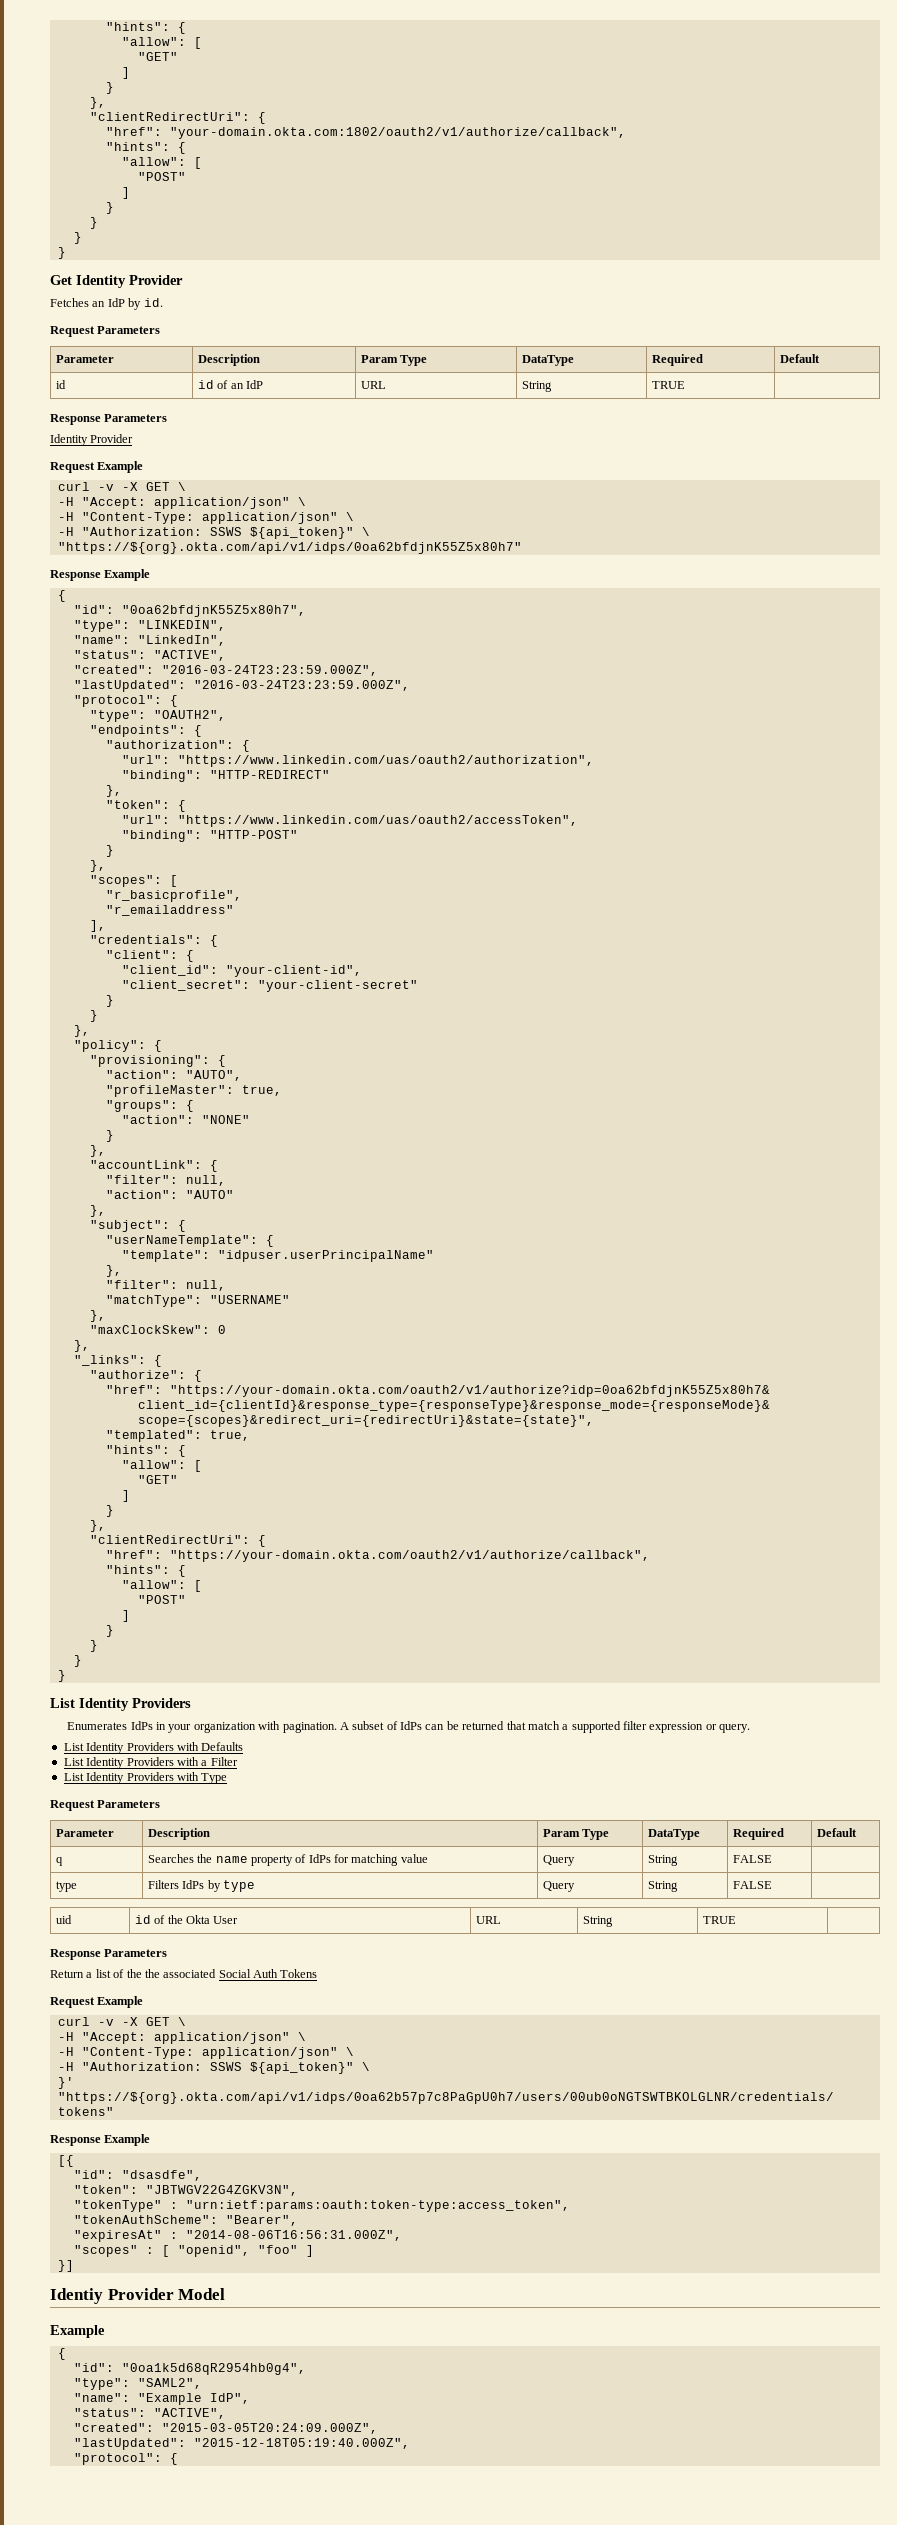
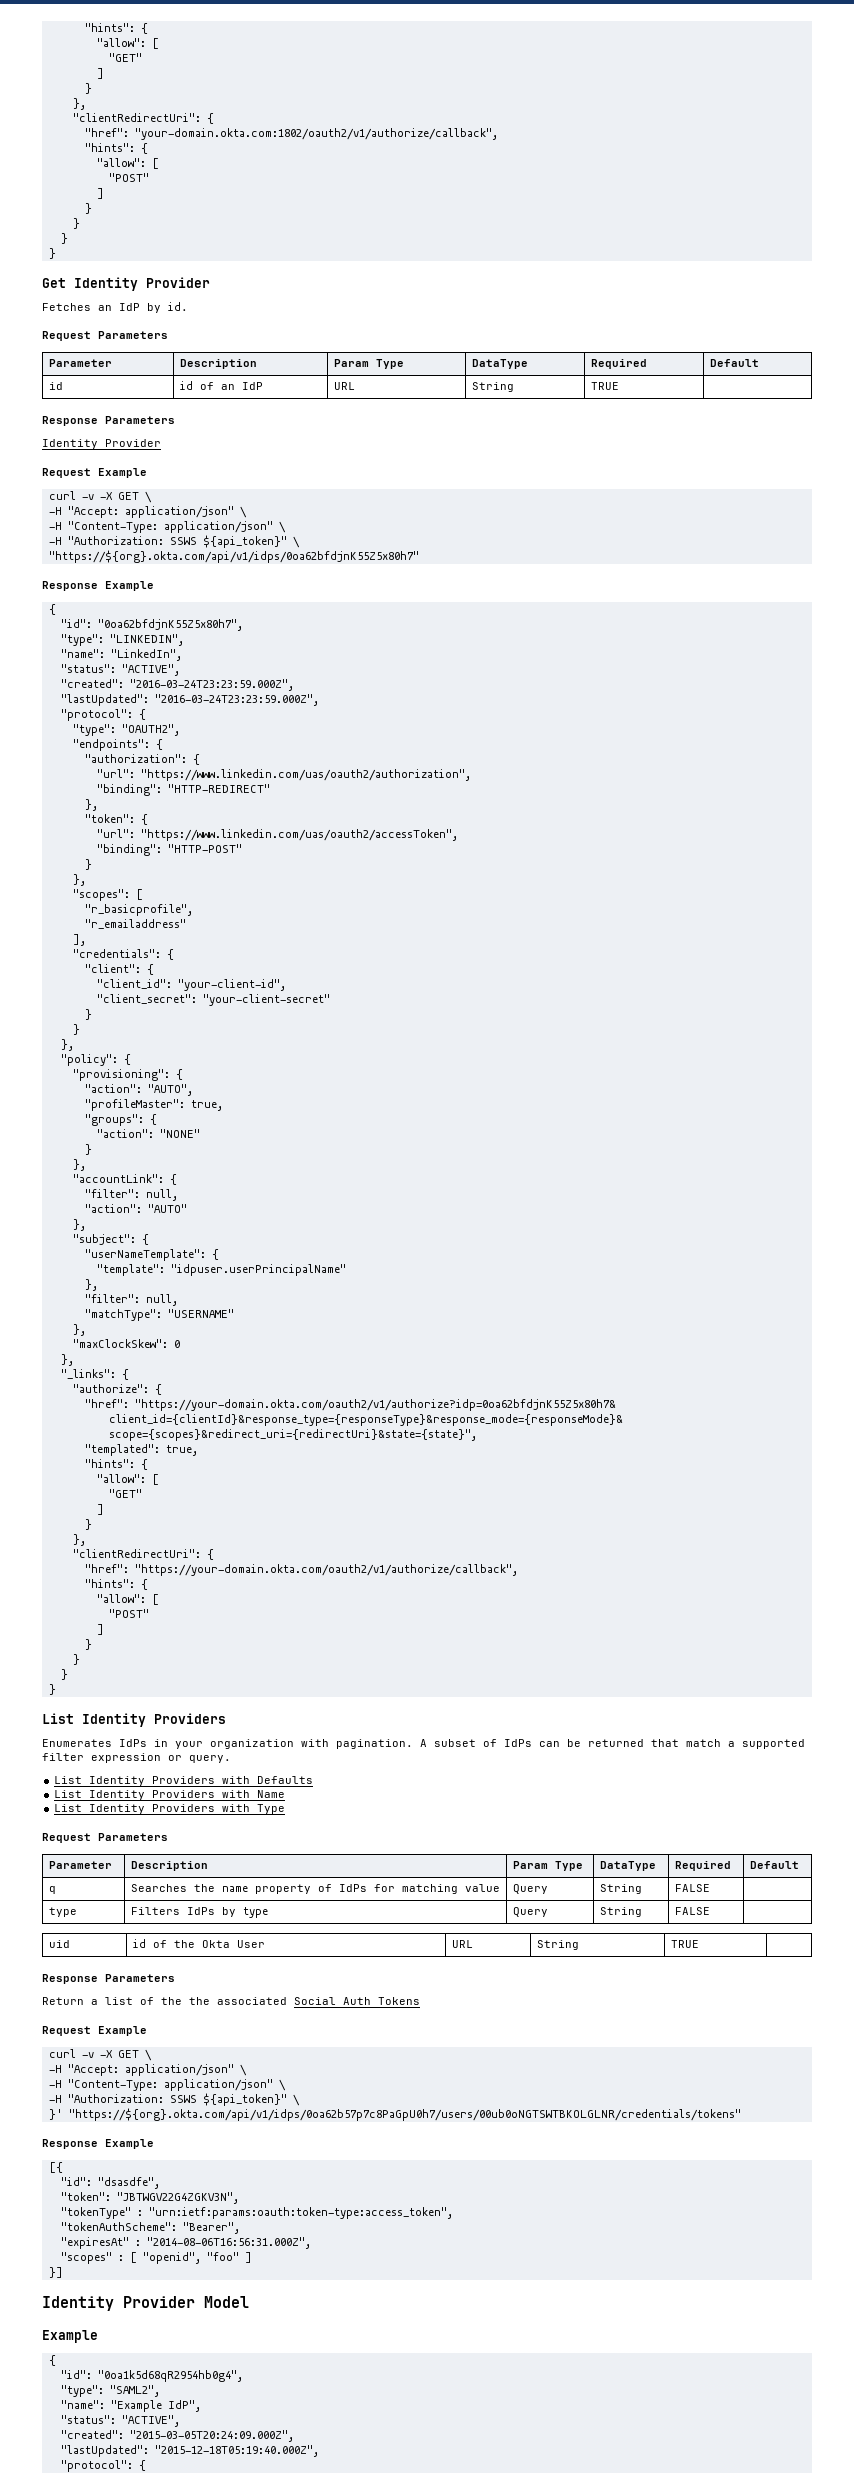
[201,1757,238,1766] a Filter -> [257,1790,286,1798] Name
[50,2288,103,2304] Identiy -> [42,2296,114,2311] Identity

